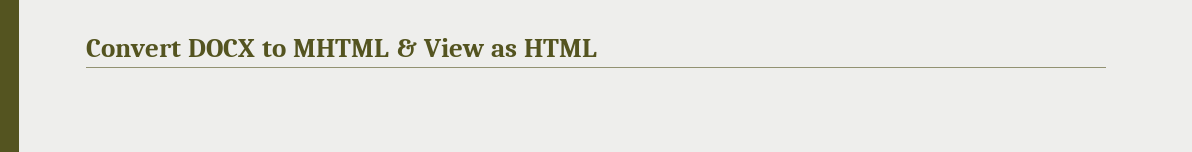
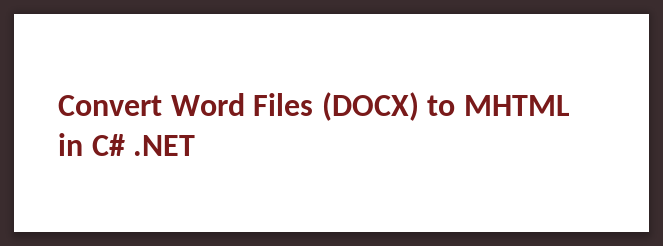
[188,38,598,57] DOCX to MHTML & View as HTML -> [170,92,570,121] [58,133,196,156] Word Files (DOCX) to MHTML in C# .NET

